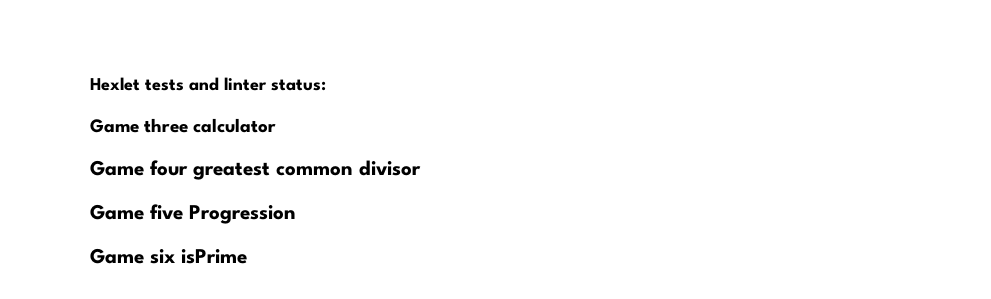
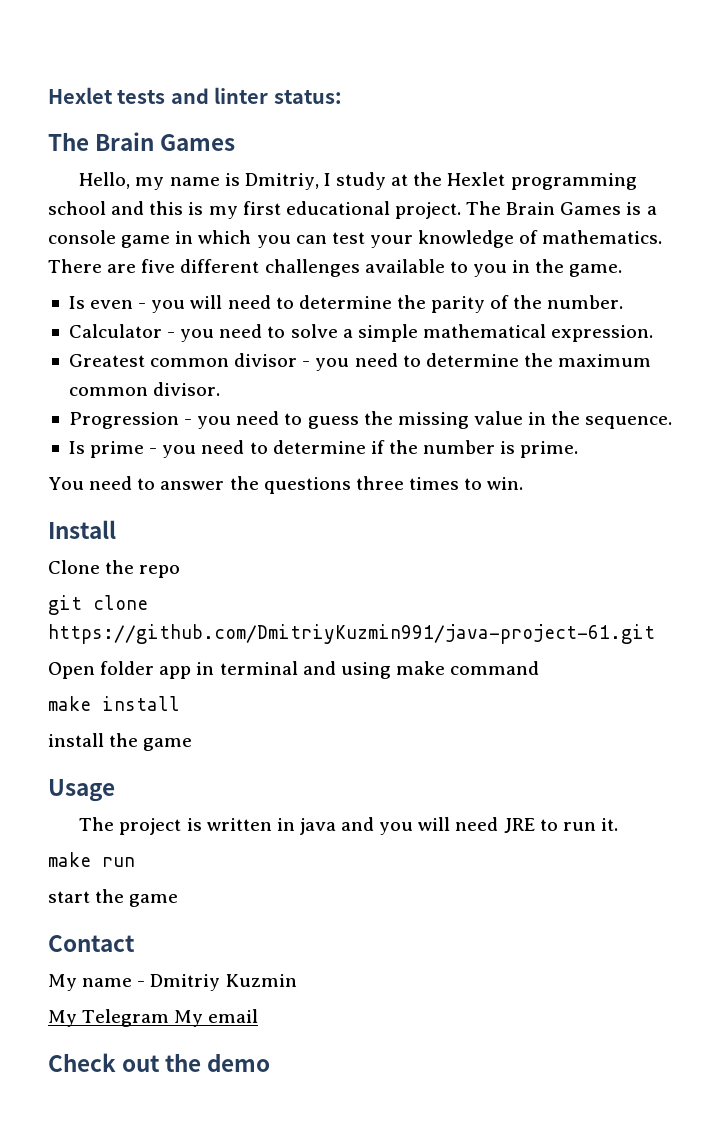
[90,118,277,133] [90,160,421,180] [90,204,296,224] [90,248,247,264] Game three calculator // Game four greatest common divisor // Game five Progression // Game six isPrime -> [48,132,236,151] [79,172,637,190] [48,201,657,219] [48,230,663,248] [48,259,623,277] [68,295,624,313] [68,324,654,342] [68,353,652,371] [68,382,221,396] [68,411,673,429] [68,440,579,458] [48,476,524,494] [48,520,116,539] [48,560,181,578] [48,595,148,615] [48,624,655,644] [48,661,540,679] [48,696,180,711] [48,733,193,751] [48,779,115,802] [79,817,618,835] [48,852,135,867] [48,889,179,907] [48,935,135,952] [48,974,297,991] [48,1009,259,1027] [48,1053,271,1072] The Brain Games // Hello, my name is Dmitriy, I study at the Hexlet programming school and this is my first educational project. The Brain Games is a console game in which you can test your knowledge of mathematics. There are five different challenges available to you in the game. // Is even - you will need to determine the parity of the number. // Calculator - you need to solve a simple mathematical expression. // Greatest common divisor - you need to determine the maximum common divisor. // Progression - you need to guess the missing value in the sequence. // Is prime - you need to determine if the number is prime. // You need to answer the questions three times to win. // Install // Clone the repo // git clone https://github.com/DmitriyKuzmin991/java-project-61.git // Open folder app in terminal and using make command // make install // install the game // Usage // The project is written in java and you will need JRE to run it. // make run // start the game // Contact // My name - Dmitriy Kuzmin // My Telegram My email // Check out the demo

